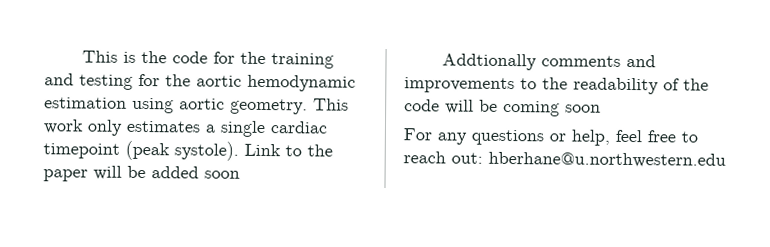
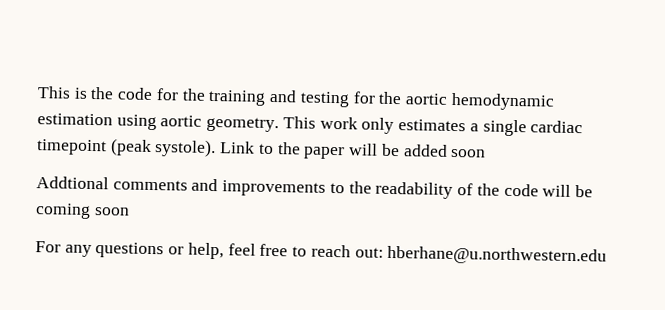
[441,53,537,71] Addtionally -> [36,176,109,190] Addtional

